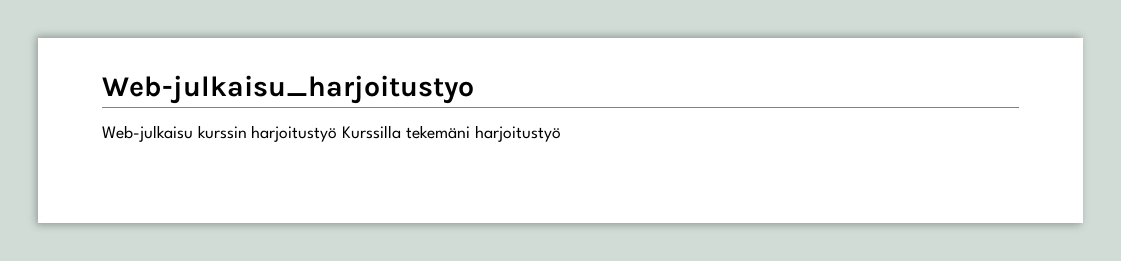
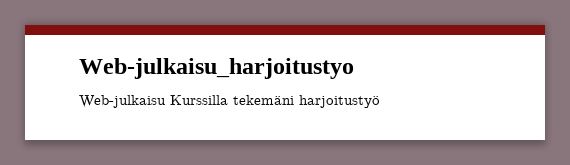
[197,125,338,142] kurssin harjoitustyö -> (166, 101) none

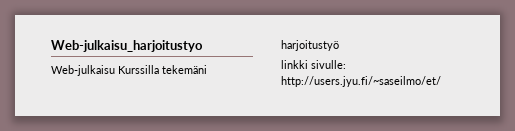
(380, 101) none -> [281,60,346,69] [281,76,441,87] // linkki sivulle: http://users.jyu.fi/~saseilmo/et/

